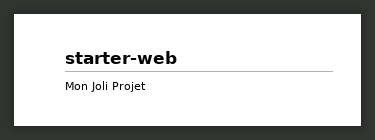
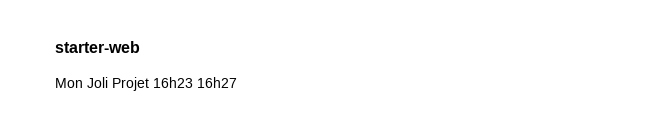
(146, 87) none -> [153,77,237,88] 16h23 16h27

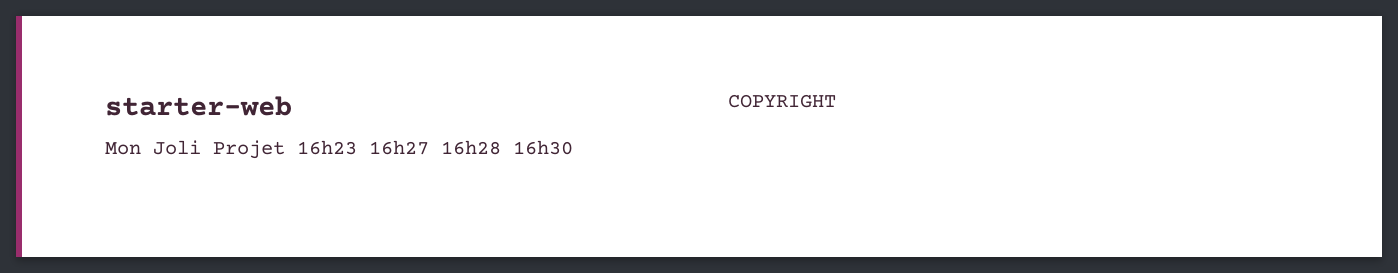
(237, 82) none -> [441,140,573,155] [728,94,836,108] 16h28 16h30 COPYRIGHT

